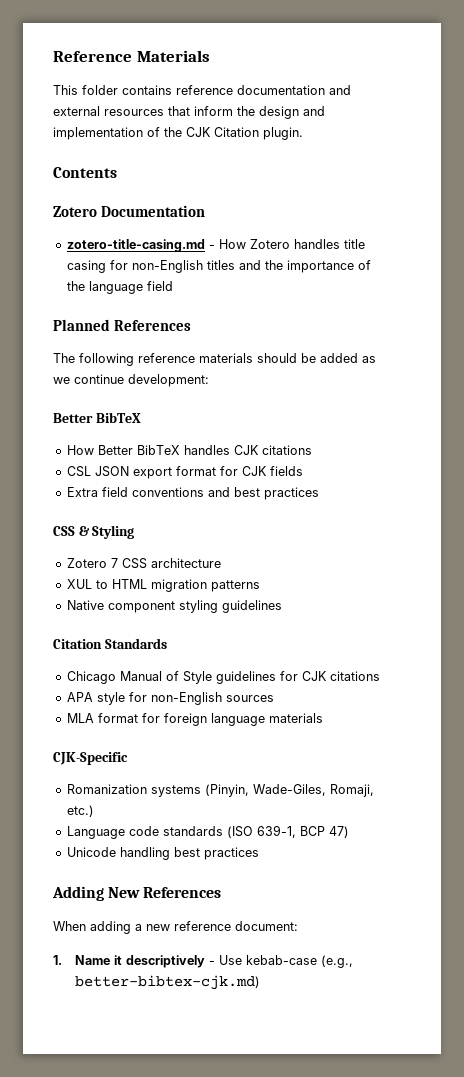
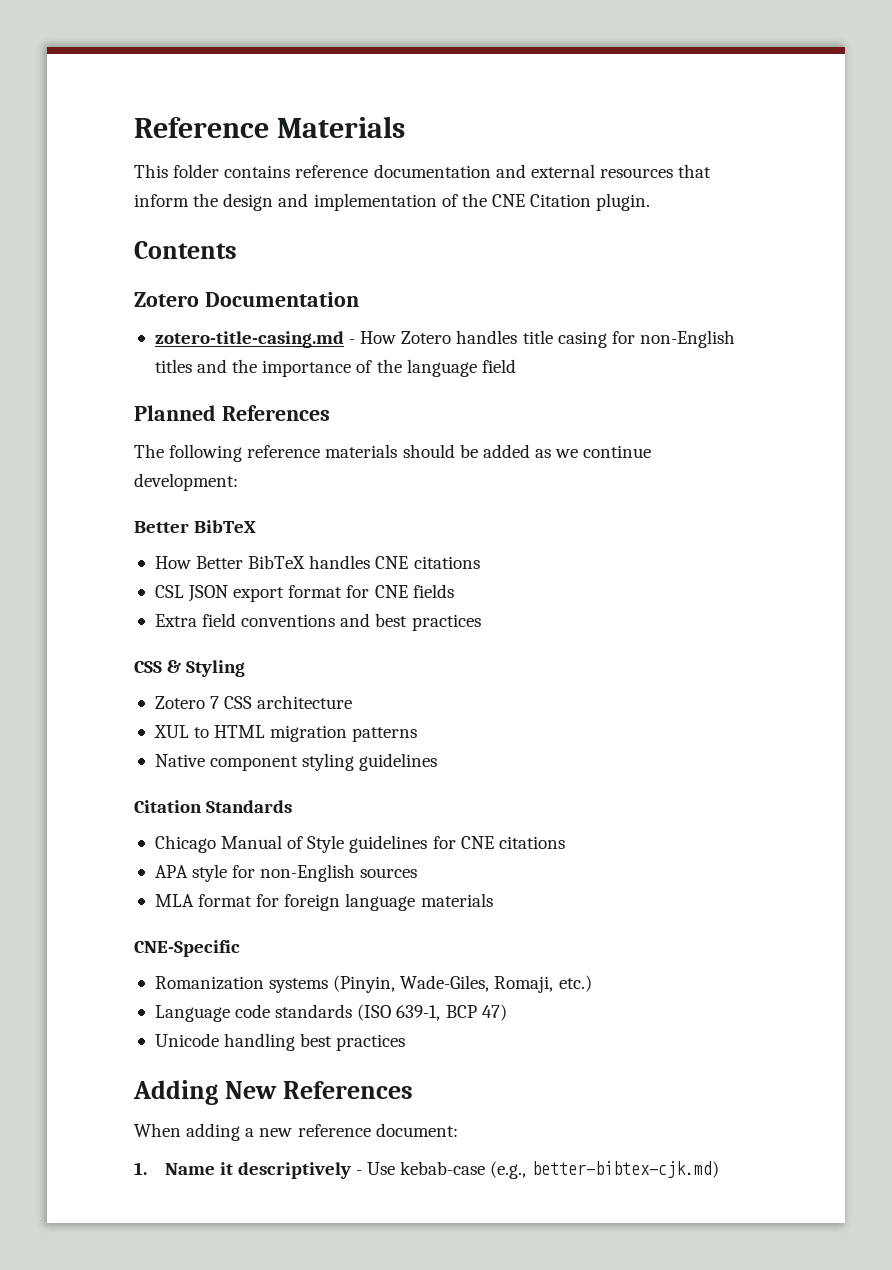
[186,127,211,137] CJK -> [491,194,525,207] CNE
[233,445,259,455] CJK -> [375,556,409,569] CNE
[241,466,267,476] CJK -> [374,585,408,598] CNE
[301,671,327,681] CJK -> [460,836,494,849] CNE
[53,752,128,765] CJK-Specific -> [134,940,240,957] CNE-Specific

